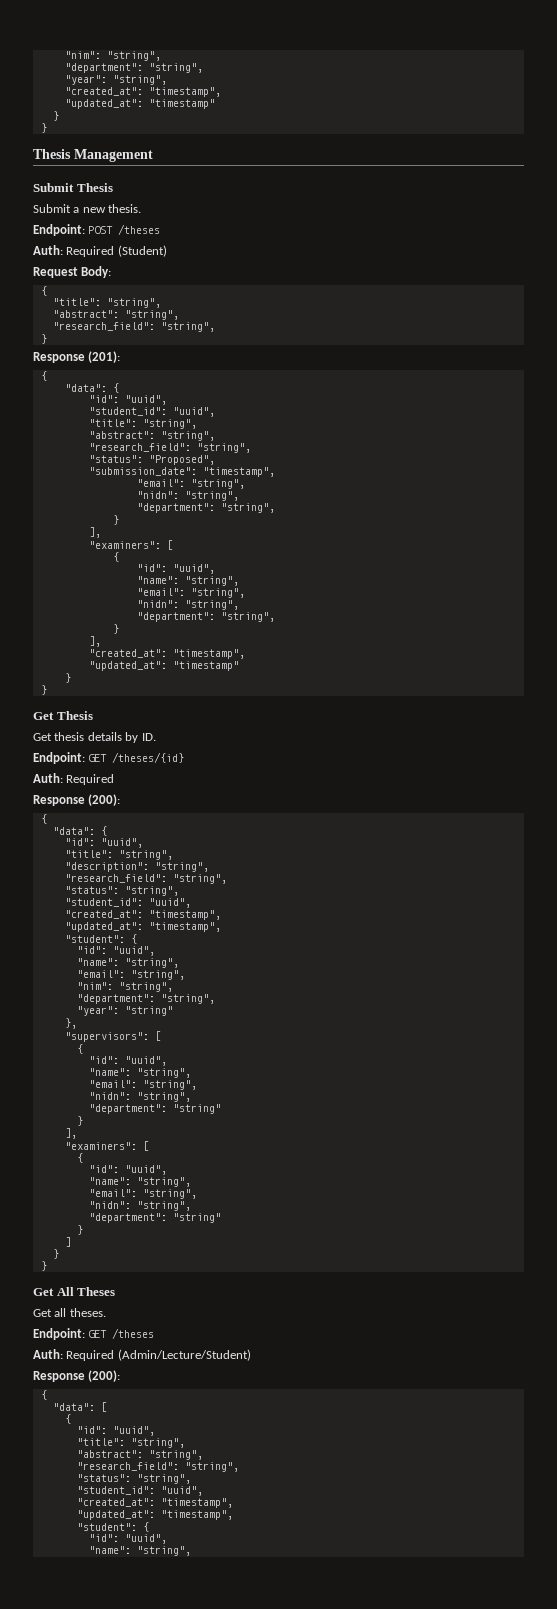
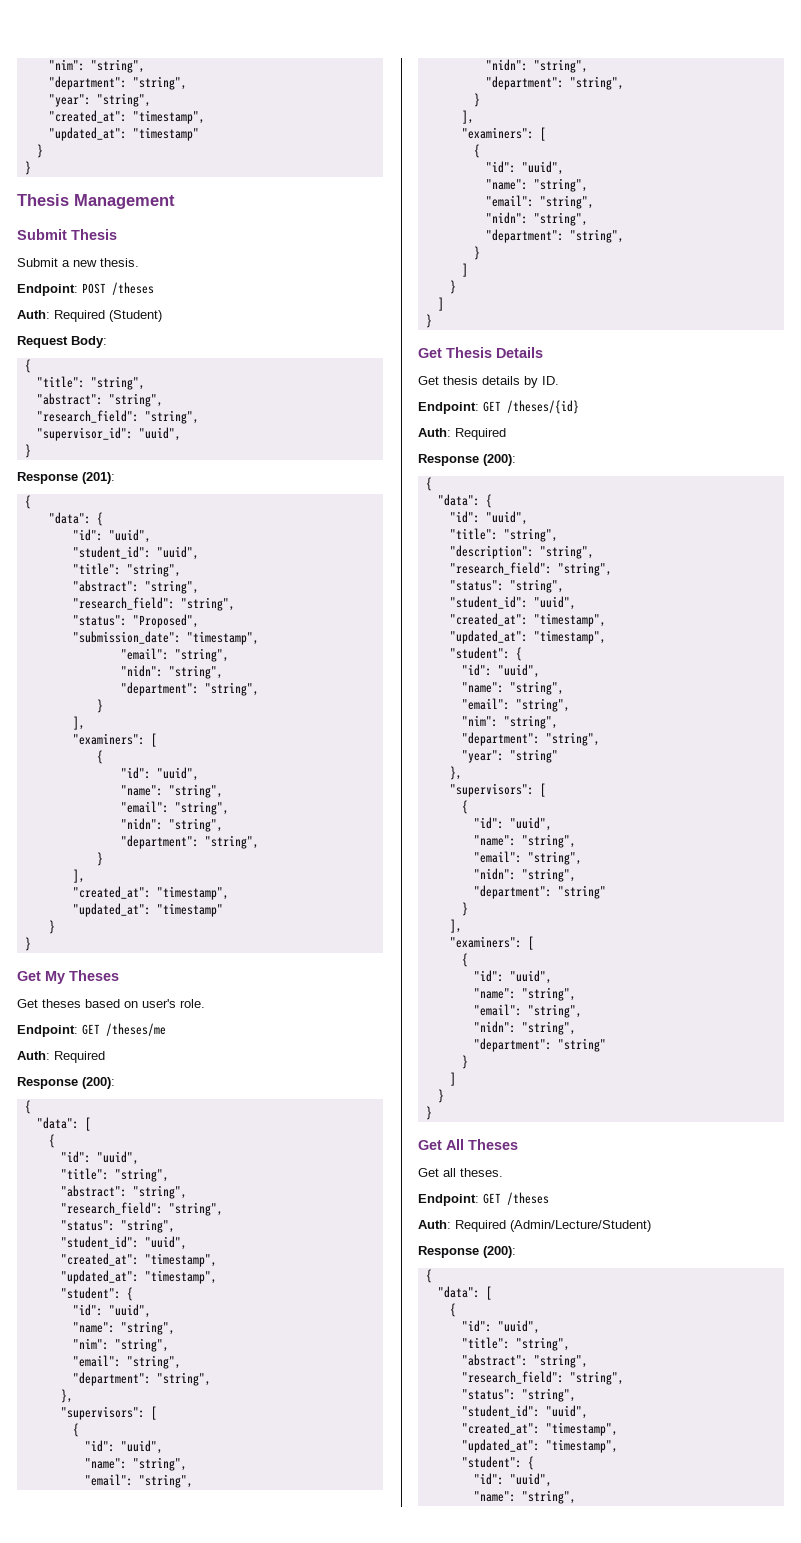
(215, 327) none -> [36,427,181,441] // "supervisor_id": "uuid",
(47, 690) none -> [17,970,119,984] [17,999,205,1008] [17,1023,166,1037] [17,1051,105,1063] [17,1077,115,1089] [24,1100,31,1114] [36,1117,91,1131] [48,1134,55,1148] [60,1151,139,1165] [60,1168,169,1182] [60,1185,187,1199] [60,1202,223,1216] [60,1219,175,1233] [60,1236,187,1250] [60,1253,217,1267] [60,1270,217,1284] [60,1287,133,1301] [72,1304,151,1318] [72,1321,175,1335] [72,1338,169,1352] [72,1355,181,1369] [72,1372,211,1386] [60,1389,73,1403] [60,1406,157,1420] [72,1423,79,1437] [84,1440,163,1454] [84,1457,187,1471] [84,1474,193,1488] [485,59,588,73] [485,76,624,90] [473,93,480,107] [461,110,474,124] [461,127,546,141] [473,144,480,158] [485,161,564,175] [485,178,588,192] [485,195,594,209] [485,212,588,226] [485,229,624,243] [473,246,480,260] [461,263,468,277] [449,280,456,294] [437,297,444,311] [425,314,432,328] // Get My Theses // Get theses based on user's role. // Endpoint: GET /theses/me // Auth: Required // Response (200): // { // "data": [ // { // "id": "uuid", // "title": "string", // "abstract": "string", // "research_field": "string", // "status": "string", // "student_id": "uuid", // "created_at": "timestamp", // "updated_at": "timestamp", // "student": { // "id": "uuid", // "name": "string", // "nim": "string", // "email": "string", // "department": "string", // }, // "supervisors": [ // { // "id": "uuid", // "name": "string", // "email": "string", // "nidn": "string", // "department": "string", // } // ], // "examiners": [ // { // "id": "uuid", // "name": "string", // "email": "string", // "nidn": "string", // "department": "string", // } // ] // } // ] // }
(93, 715) none -> [496,347,543,358] Details

